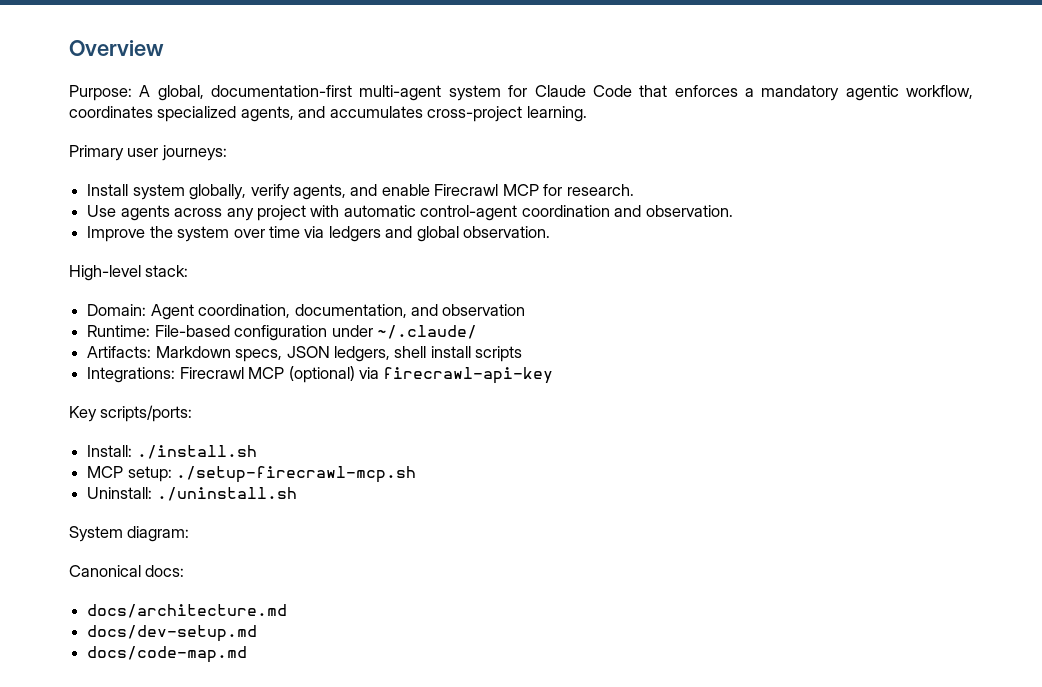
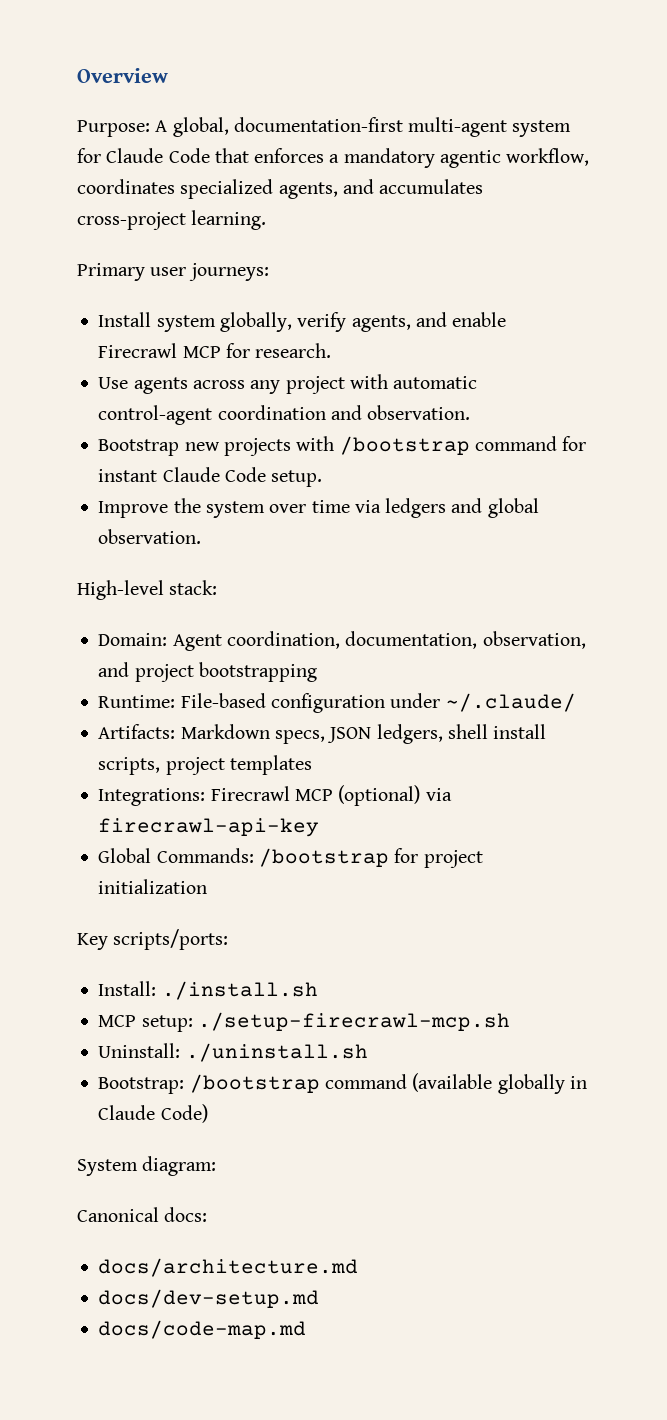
(733, 211) none -> [98,436,587,456] [98,467,323,487] // Bootstrap new projects with /bootstrap command for instant Claude Code setup.
[410,304,526,316] and observation -> [482,631,586,649] [98,662,317,682] observation, and project bootstrapping
[475,346,523,362] scripts -> [98,755,312,775] scripts, project templates
(554, 375) none -> [98,848,483,868] [98,879,208,894] // Global Commands: /bootstrap for project initialization
(297, 494) none -> [98,1073,587,1094] [98,1104,208,1123] // Bootstrap: /bootstrap command (available globally in Claude Code)

